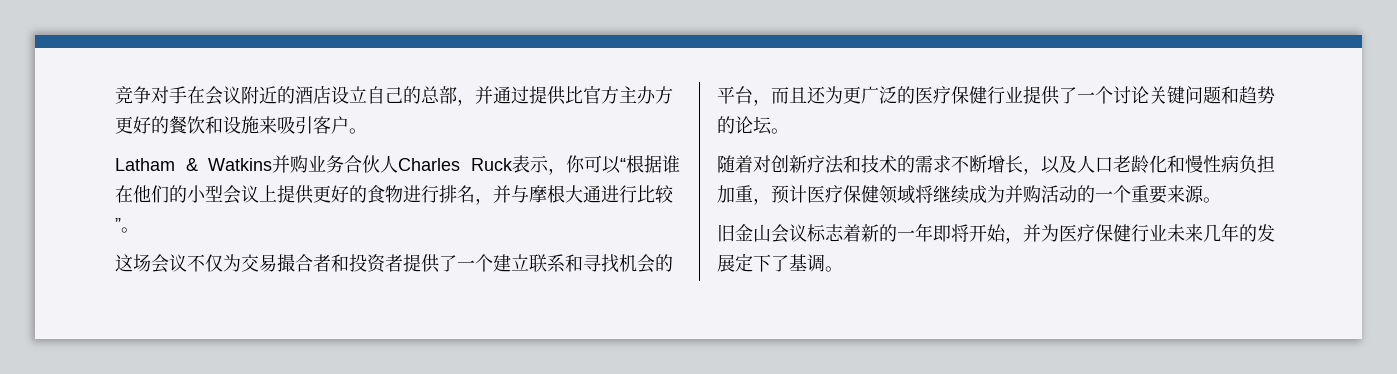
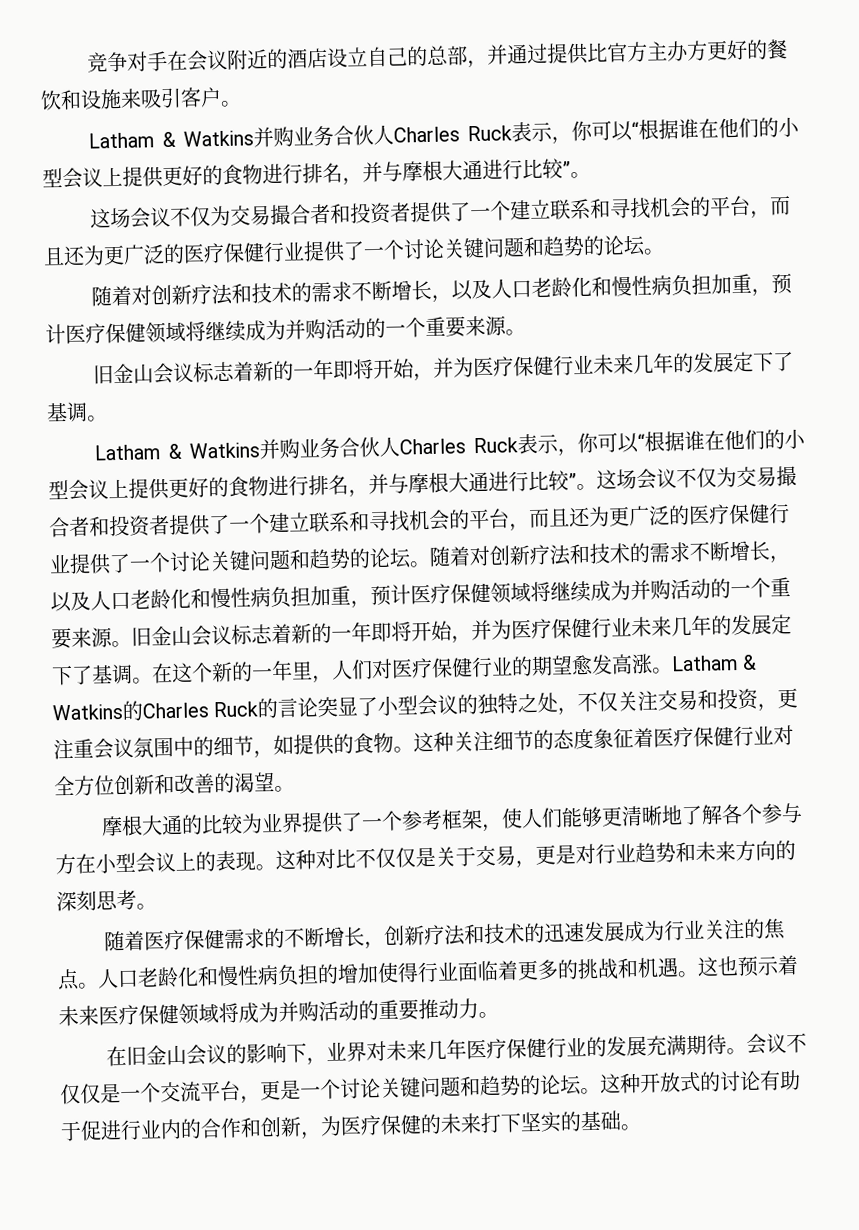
(843, 269) none -> [94,428,806,461] [48,465,797,501] [49,503,790,538] [49,540,791,575] [50,577,791,613] [51,613,792,650] [51,653,758,686] [52,687,799,721] [53,724,794,760] [54,772,295,796] [101,802,804,837] [55,839,796,875] [56,889,157,912] [104,918,787,952] [57,954,799,991] [58,998,499,1027] [106,1032,808,1067] [60,1069,801,1105] [60,1110,642,1142] // Latham & Watkins并购业务合伙人Charles Ruck表示，你可以“根据谁在他们的小型会议上提供更好的食物进行排名，并与摩根大通进行比较”。这场会议不仅为交易撮合者和投资者提供了一个建立联系和寻找机会的平台，而且还为更广泛的医疗保健行业提供了一个讨论关键问题和趋势的论坛。随着对创新疗法和技术的需求不断增长，以及人口老龄化和慢性病负担加重，预计医疗保健领域将继续成为并购活动的一个重要来源。旧金山会议标志着新的一年即将开始，并为医疗保健行业未来几年的发展定下了基调。在这个新的一年里，人们对医疗保健行业的期望愈发高涨。Latham & Watkins的Charles Ruck的言论突显了小型会议的独特之处，不仅关注交易和投资，更注重会议氛围中的细节，如提供的食物。这种关注细节的态度象征着医疗保健行业对全方位创新和改善的渴望。 // 摩根大通的比较为业界提供了一个参考框架，使人们能够更清晰地了解各个参与方在小型会议上的表现。这种对比不仅仅是关于交易，更是对行业趋势和未来方向的深刻思考。 // 随着医疗保健需求的不断增长，创新疗法和技术的迅速发展成为行业关注的焦点。人口老龄化和慢性病负担的增加使得行业面临着更多的挑战和机遇。这也预示着未来医疗保健领域将成为并购活动的重要推动力。 // 在旧金山会议的影响下，业界对未来几年医疗保健行业的发展充满期待。会议不仅仅是一个交流平台，更是一个讨论关键问题和趋势的论坛。这种开放式的讨论有助于促进行业内的合作和创新，为医疗保健的未来打下坚实的基础。

